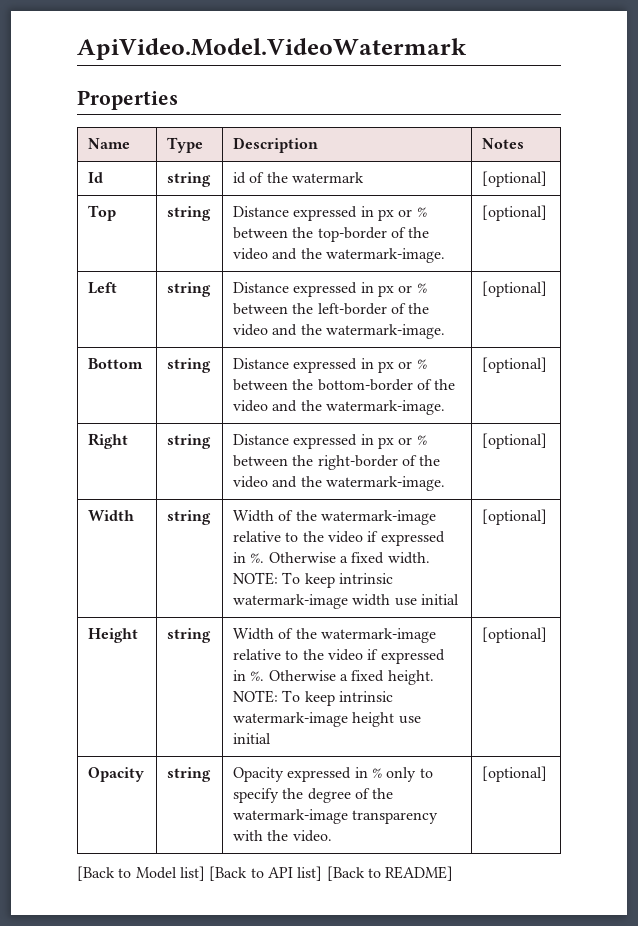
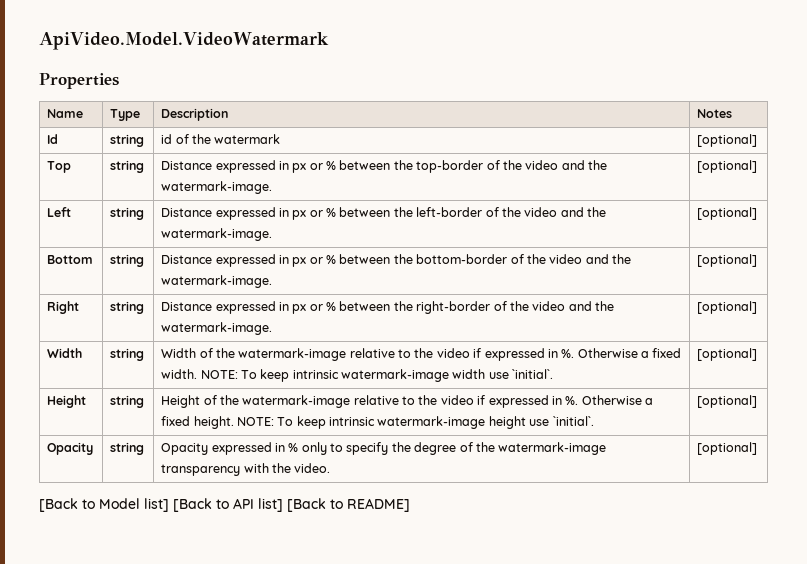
[421,594,460,605] initial -> [512,369,554,379] `initial`.
[233,628,275,640] Width -> [161,395,201,408] Height
[233,733,272,744] initial -> [552,416,594,426] `initial`.

